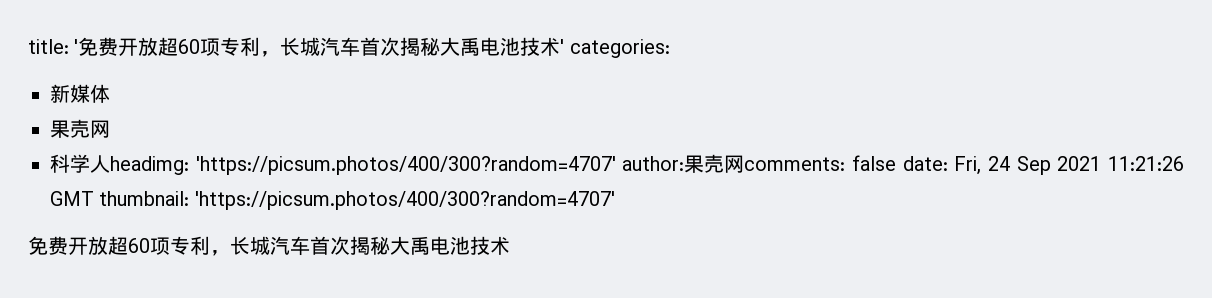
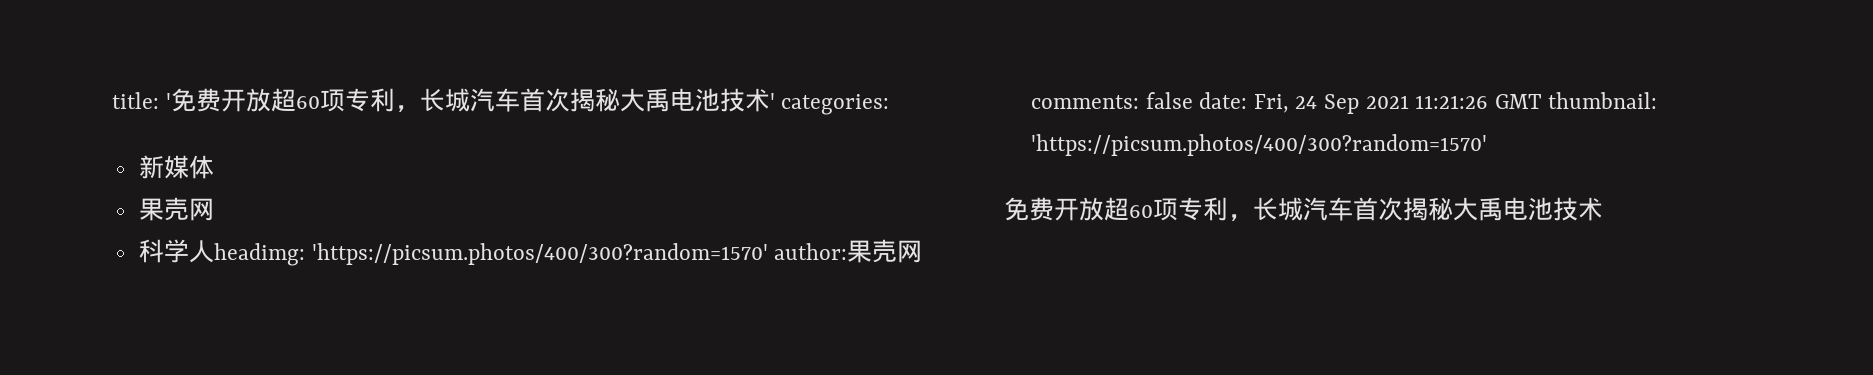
[195,156,616,175] 'https://picsum.photos/400/300?random=4707' -> [311,243,768,265] 'https://picsum.photos/400/300?random=1570'
[194,191,615,210] 'https://picsum.photos/400/300?random=4707' -> [1030,134,1487,156] 'https://picsum.photos/400/300?random=1570'

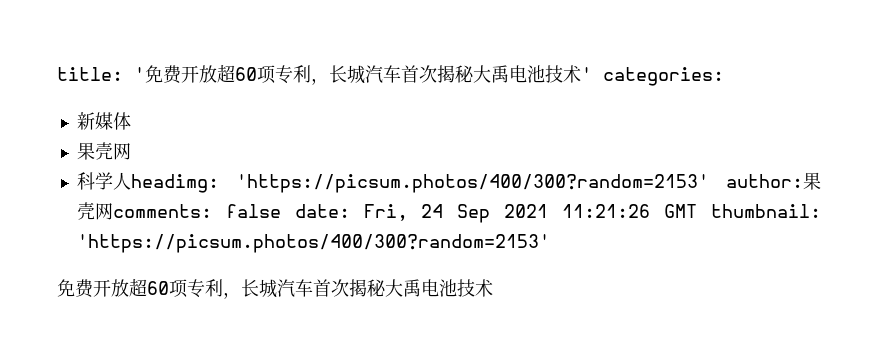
[311,243,768,265] 'https://picsum.photos/400/300?random=1570' -> [235,174,709,193] 'https://picsum.photos/400/300?random=2153'
[1030,134,1487,156] 'https://picsum.photos/400/300?random=1570' -> [76,234,550,253] 'https://picsum.photos/400/300?random=2153'

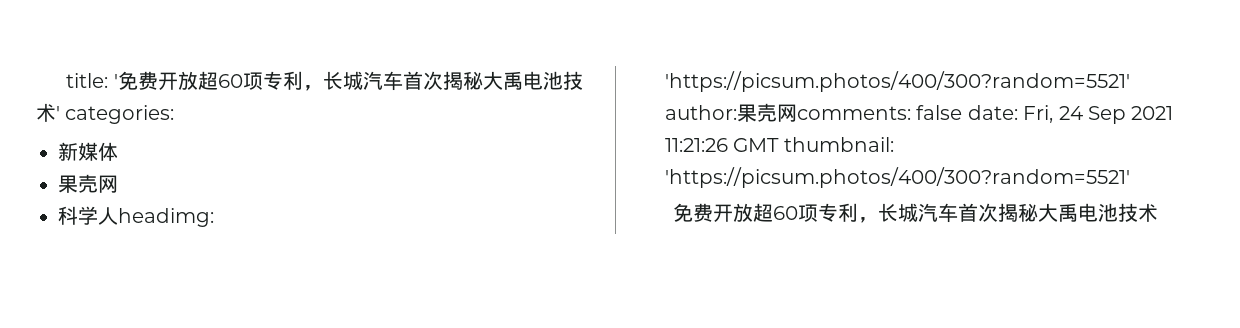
[235,174,709,193] 'https://picsum.photos/400/300?random=2153' -> [665,71,1130,92] 'https://picsum.photos/400/300?random=5521'
[76,234,550,253] 'https://picsum.photos/400/300?random=2153' -> [665,167,1130,188] 'https://picsum.photos/400/300?random=5521'

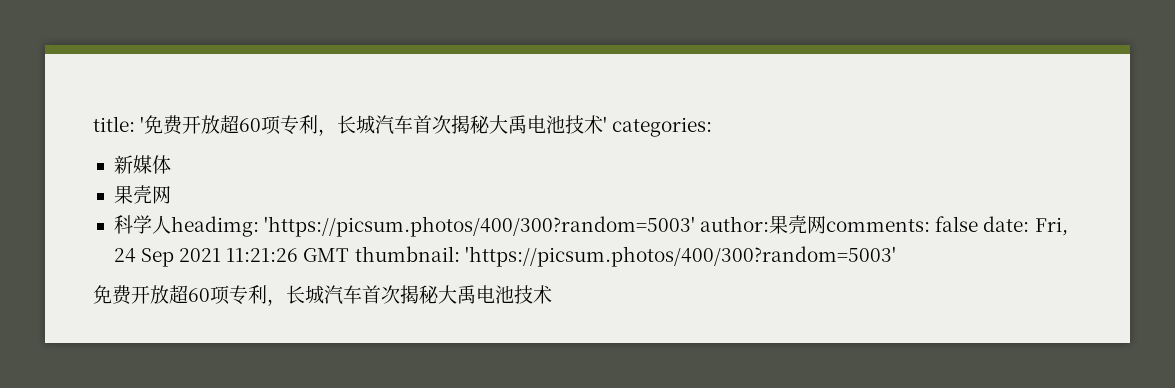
[665,71,1130,92] 'https://picsum.photos/400/300?random=5521' -> [264,216,696,237] 'https://picsum.photos/400/300?random=5003'
[665,167,1130,188] 'https://picsum.photos/400/300?random=5521' -> [464,246,896,267] 'https://picsum.photos/400/300?random=5003'

